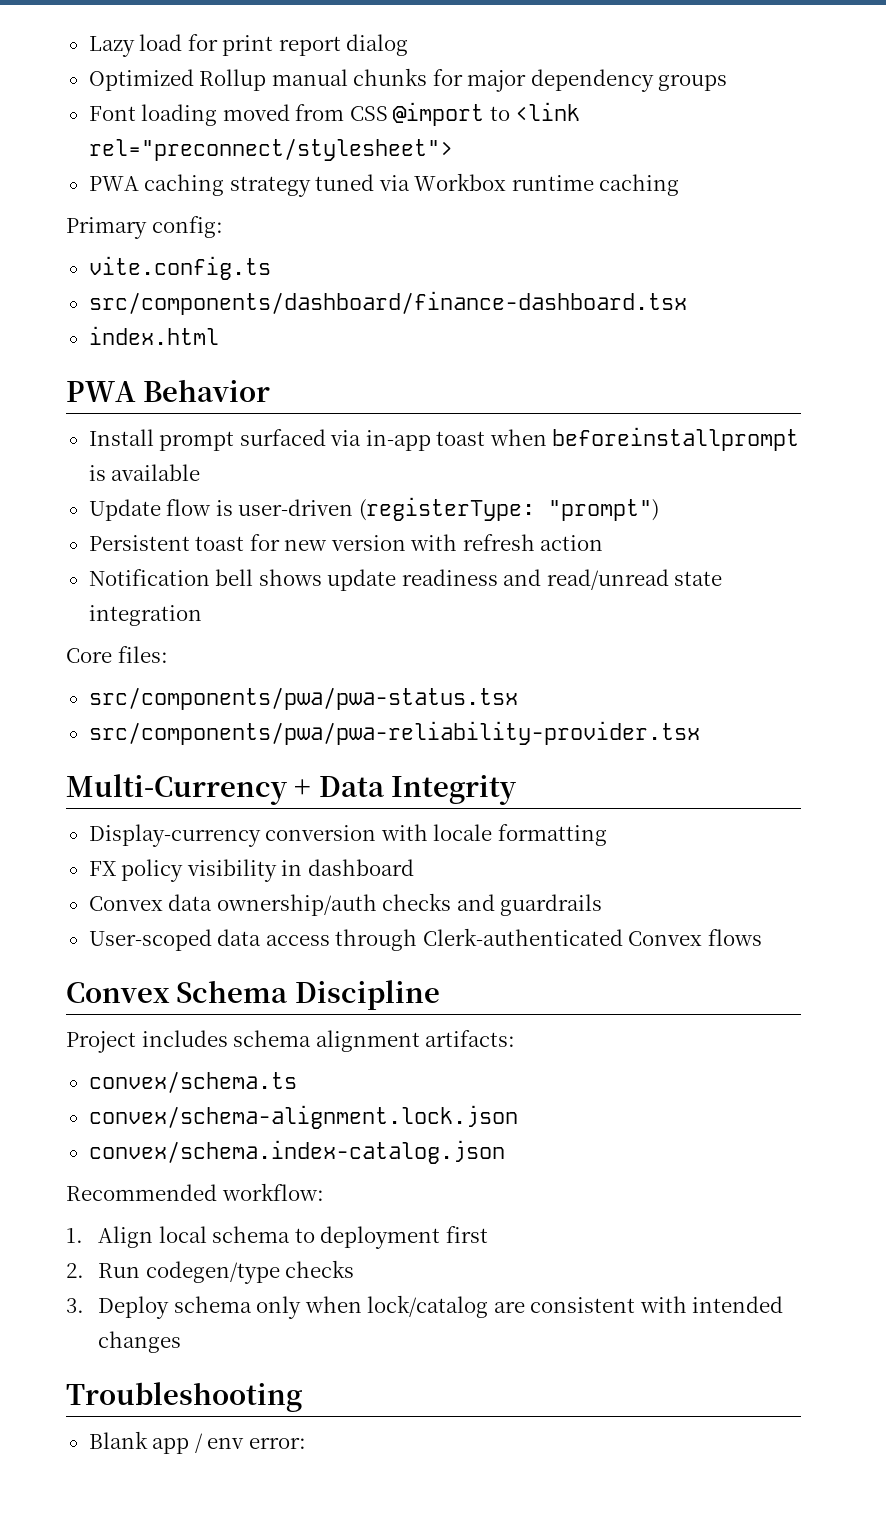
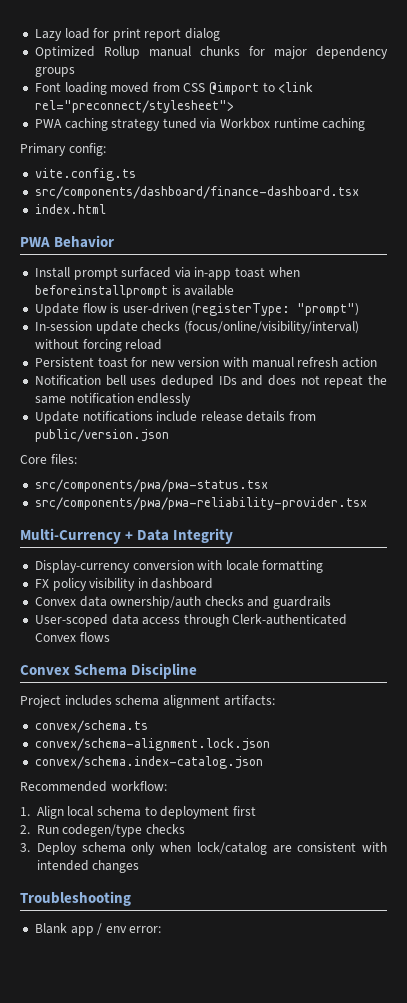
(659, 510) none -> [34,321,359,334] [34,339,163,352] // In-session update checks (focus/online/visibility/interval) without forcing reload
(458, 542) none -> [251,357,294,368] manual
[258,569,723,591] [88,605,202,626] shows update readiness and read/unread state integration -> [130,375,388,388] [34,393,192,406] [34,411,317,424] [34,429,169,442] uses deduped IDs and does not repeat the same notification endlessly // Update notifications include release details from public/version.json

